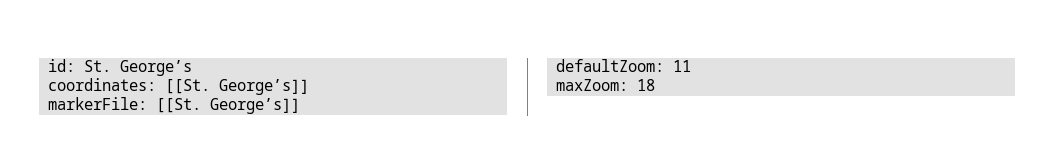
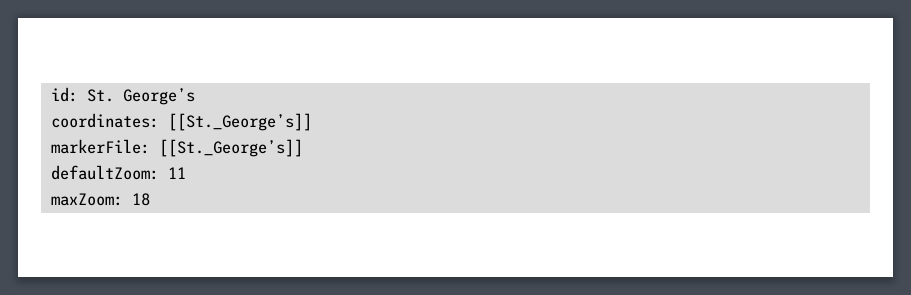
[165,79,310,95] [[St. George’s]] -> [167,113,312,131] [[St._George’s]]
[156,98,301,114] [[St. George’s]] -> [158,139,303,157] [[St._George’s]]

